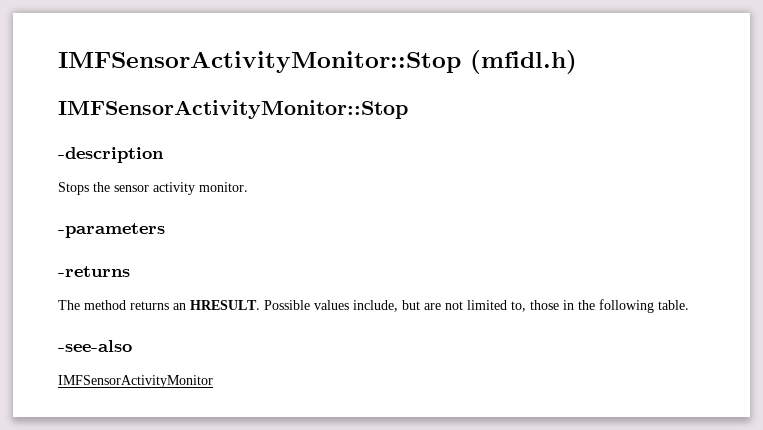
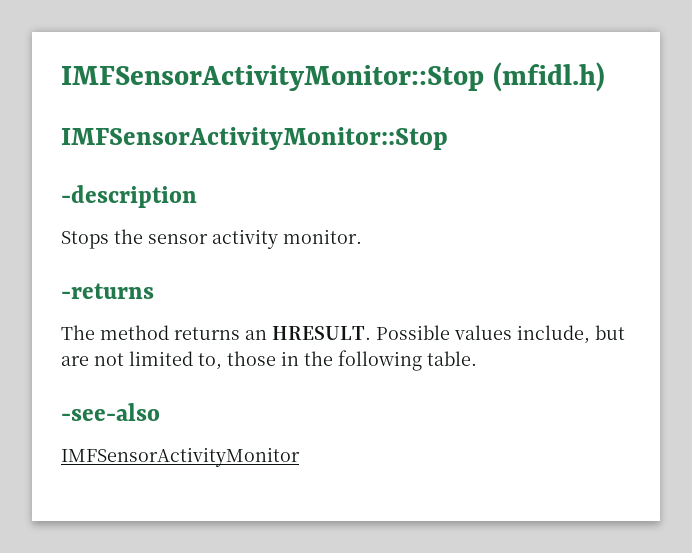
[58,223,165,238] // -parameters -> (362, 236) none

